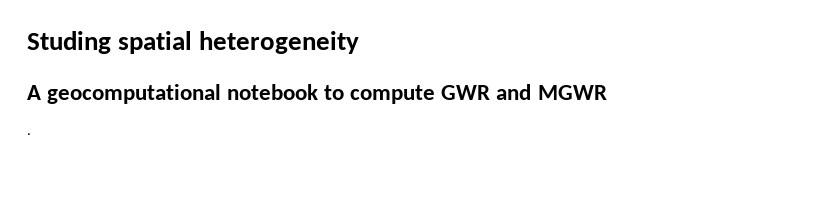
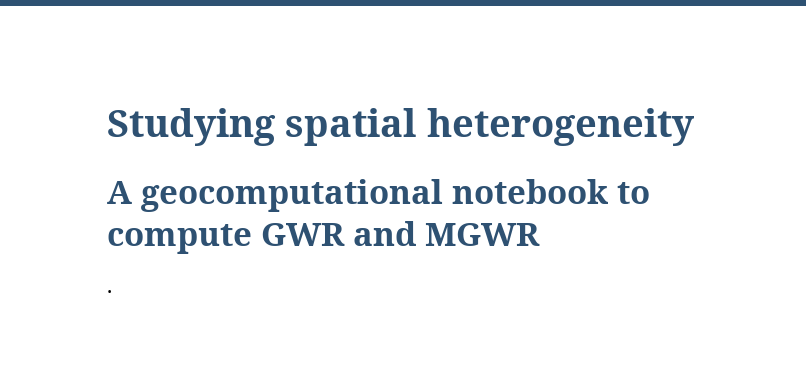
[27,31,111,54] Studing -> [107,108,276,146] Studying

